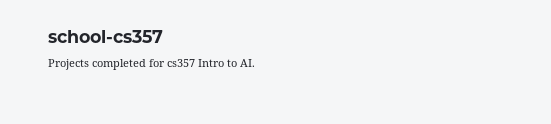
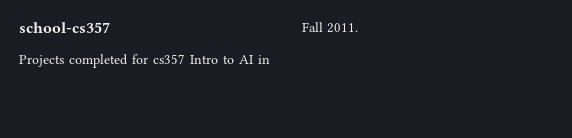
[240,59,255,67] AI. -> [239,55,270,64] [302,22,358,33] AI in Fall 2011.

